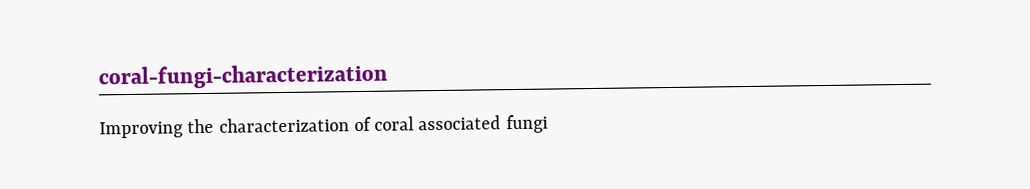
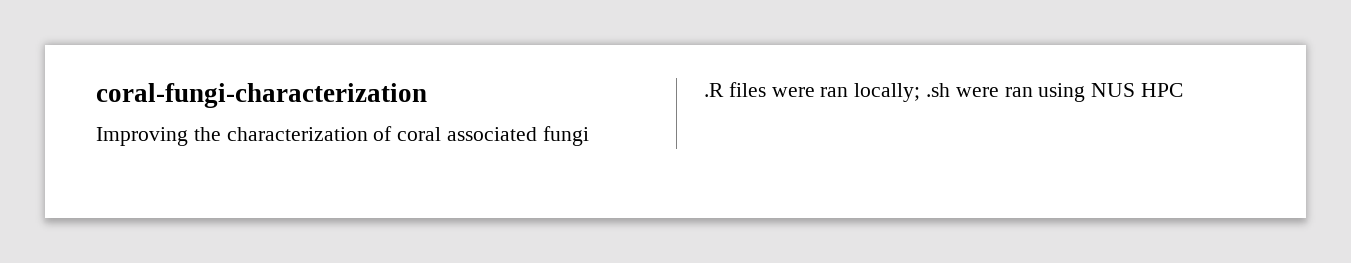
(548, 124) none -> [704,82,1184,102] // .R files were ran locally; .sh were ran using NUS HPC

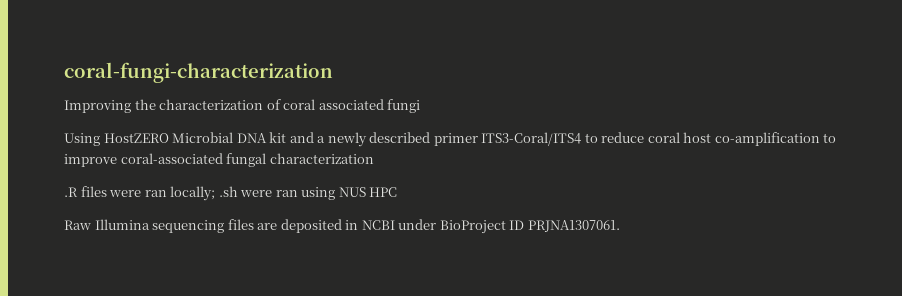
(589, 136) none -> [64,132,837,147] [64,153,374,167] // Using HostZERO Microbial DNA kit and a newly described primer ITS3-Coral/ITS4 to reduce coral host co-amplification to improve coral-associated fungal characterization
(1184, 90) none -> [64,219,620,234] // Raw Illumina sequencing files are deposited in NCBI under BioProject ID PRJNA1307061.

